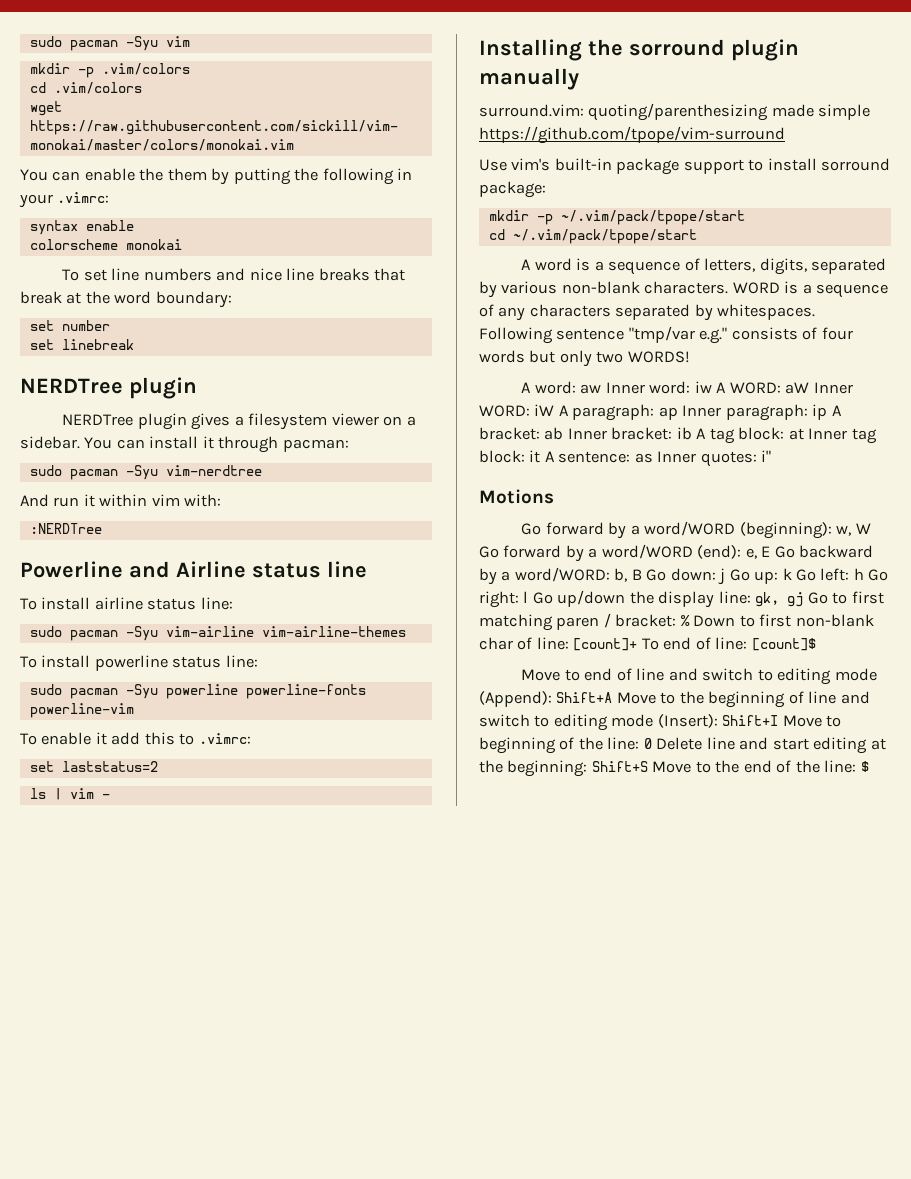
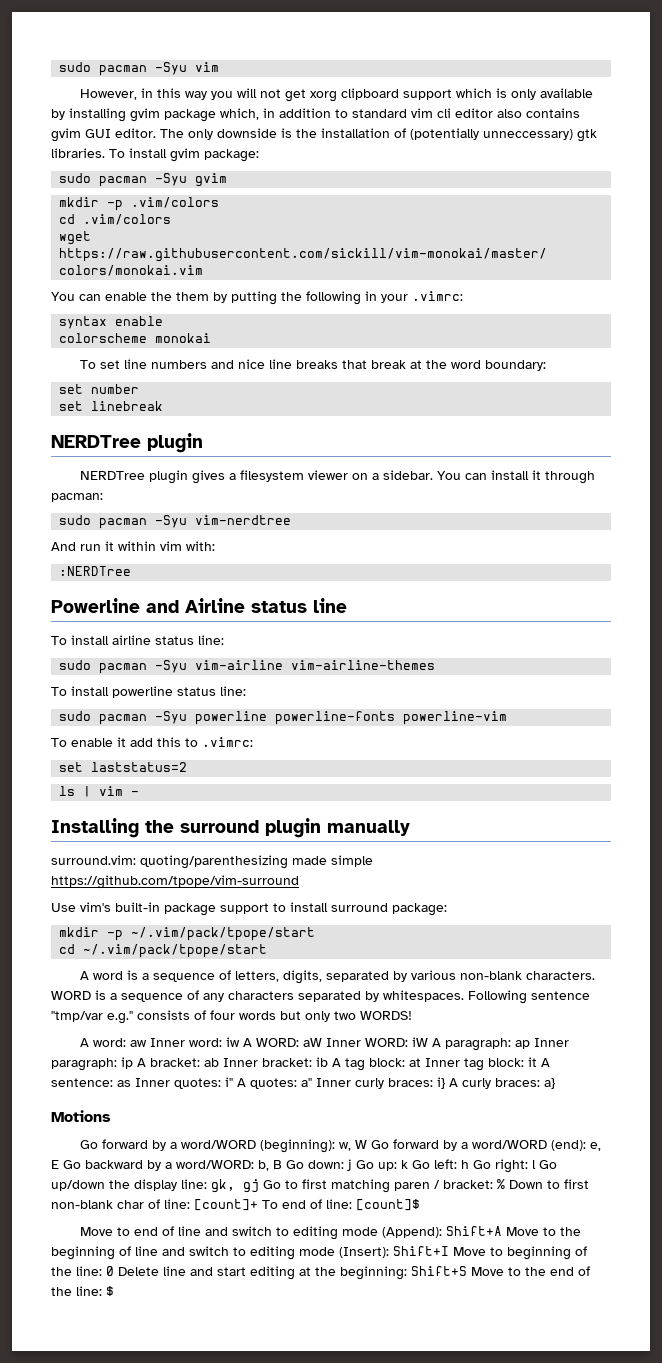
(190, 41) none -> [80,88,594,102] [51,108,580,122] [51,128,597,142] [51,148,259,162] [59,173,228,187] // However, in this way you will not get xorg clipboard support which is only available by installing gvim package which, in addition to standard vim cli editor also contains gvim GUI editor. The only downside is the installation of (potentially unneccessary) gtk libraries. To install gvim package: // sudo pacman -Syu gvim
[629,39,725,56] sorround -> [180,820,259,833] surround
[821,158,891,171] sorround -> [331,903,388,912] surround
(772, 456) none -> [237,1077,555,1089] A quotes: a" Inner curly braces: i} A curly braces: a}

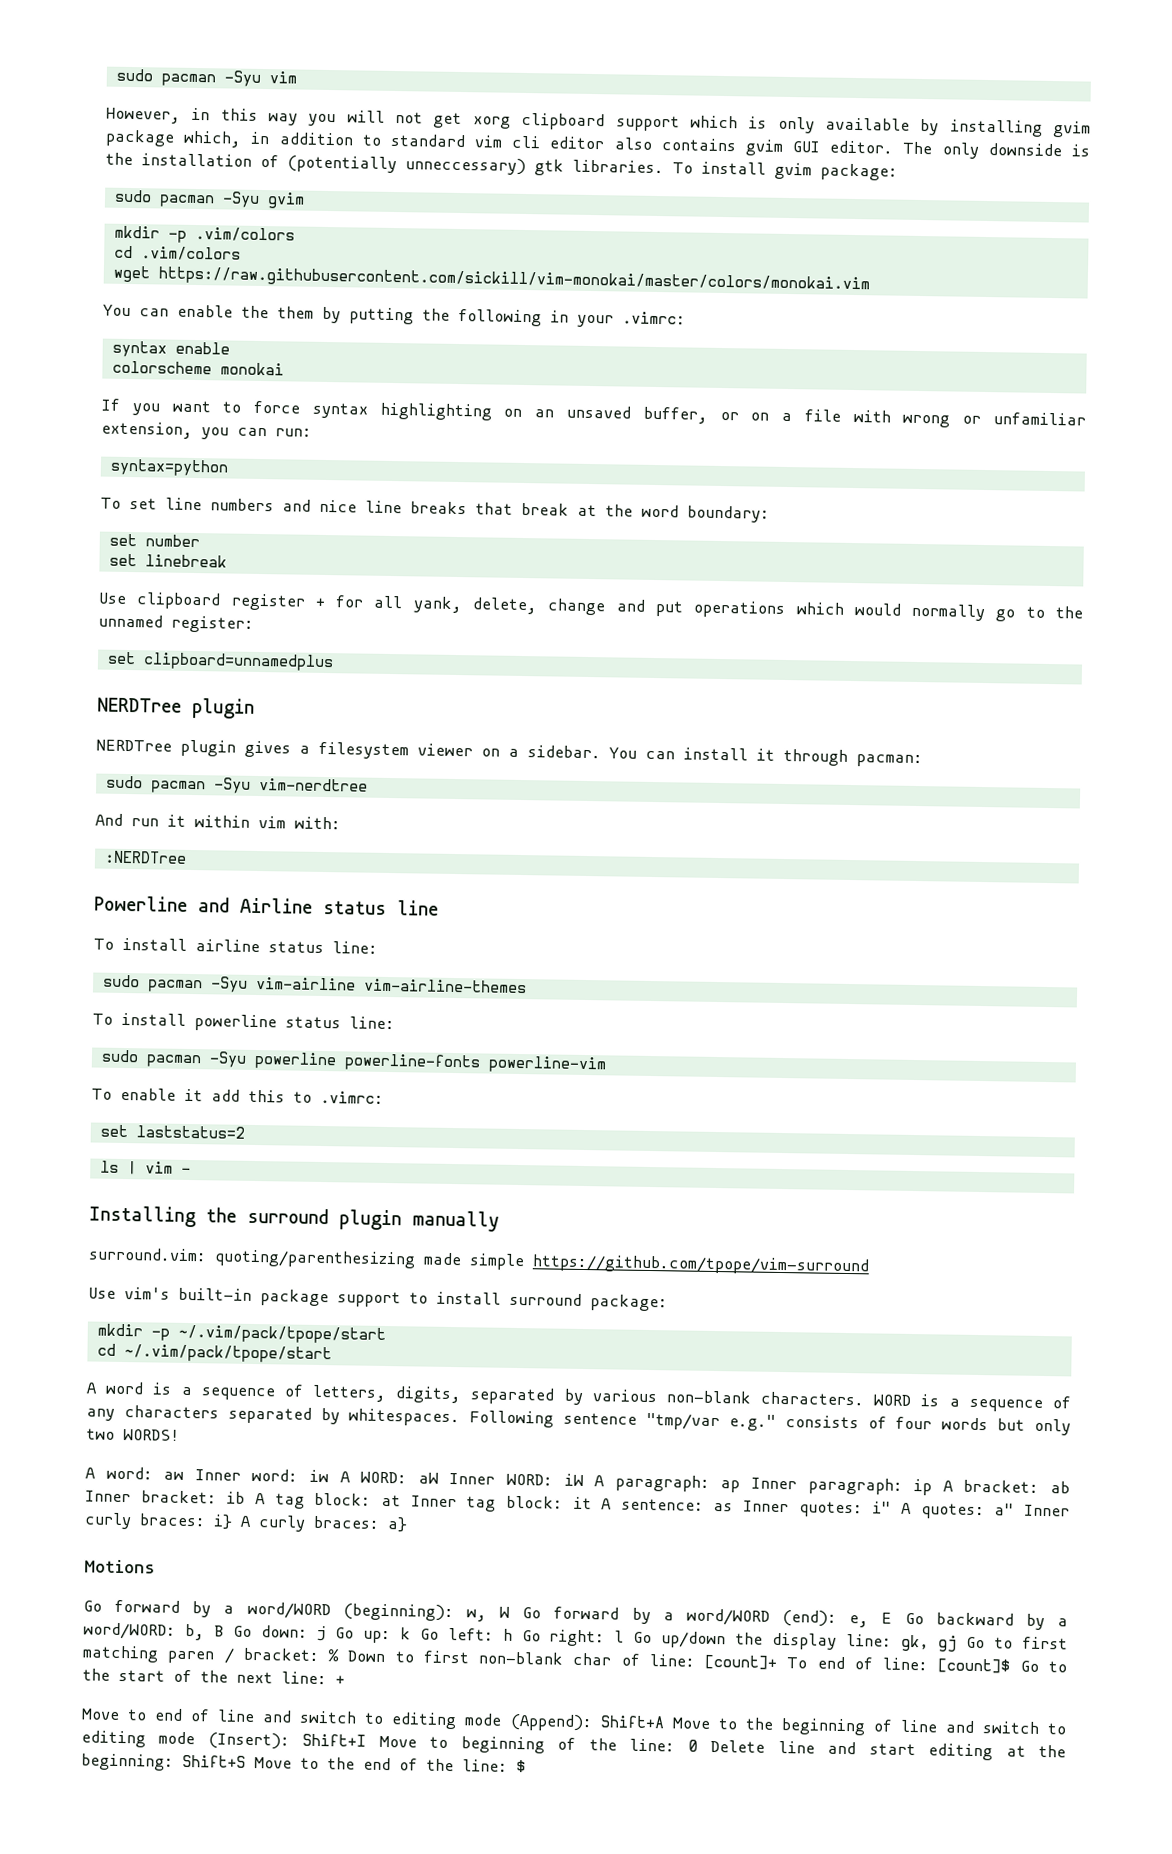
(212, 338) none -> [101,398,1087,428] [101,421,312,440] [109,458,229,477] // If you want to force syntax highlighting on an unsaved buffer, or on a file with wrong or unfamiliar extension, you can run: // syntax=python
(164, 406) none -> [98,592,1083,622] [98,614,254,633] [106,651,334,672] // Use clipboard register + for all yank, delete, change and put operations which would normally go to the unnamed register: // set clipboard=unnamedplus
(420, 1205) none -> [1019,1660,1068,1673] [82,1668,345,1685] Go to the start of the next line: +

